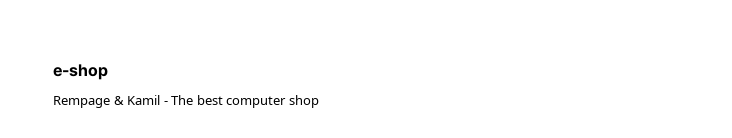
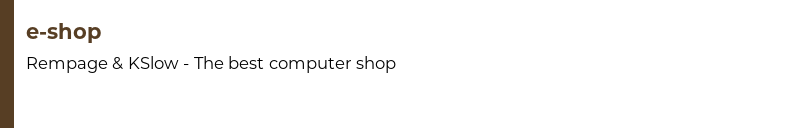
[127,95,161,105] Kamil -> [127,56,179,69] KSlow

